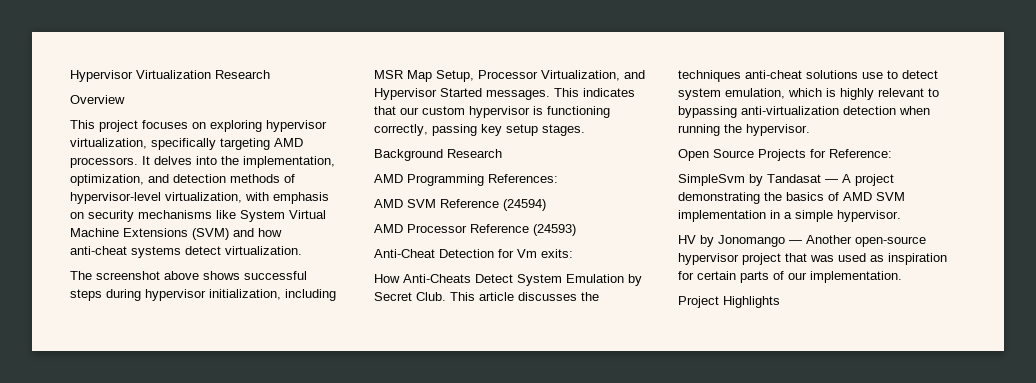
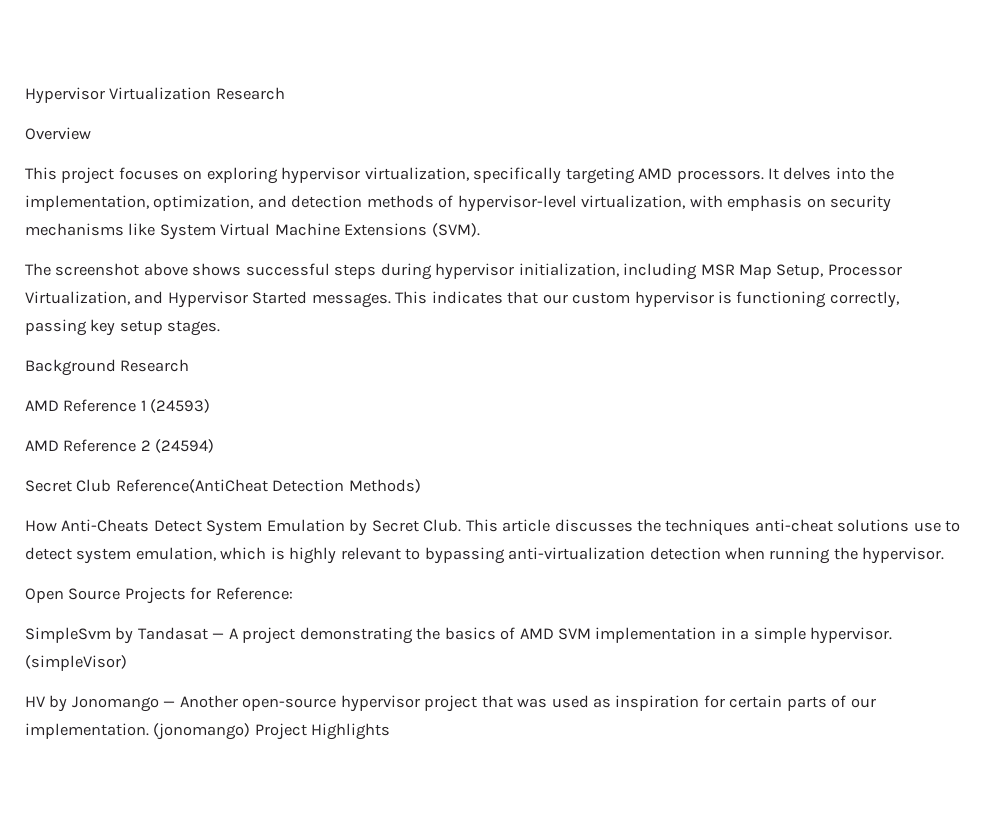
[192,228,282,240] [70,246,302,258] (SVM) and how anti-cheat systems detect virtualization. -> [431,223,480,237] (SVM).
[407,174,558,186] [374,199,499,208] Programming References: // AMD SVM Reference -> [63,399,211,413] [25,439,151,452] Reference 1 (24593) // AMD Reference 2
[374,224,576,236] [374,249,573,258] AMD Processor Reference (24593) // Anti-Cheat Detection for Vm exits: -> [25,479,421,493] Secret Club Reference(AntiCheat Detection Methods)
(901, 216) none -> [25,655,127,671] (simpleVisor)
(902, 277) // -> [153,723,251,740] (jonomango)

